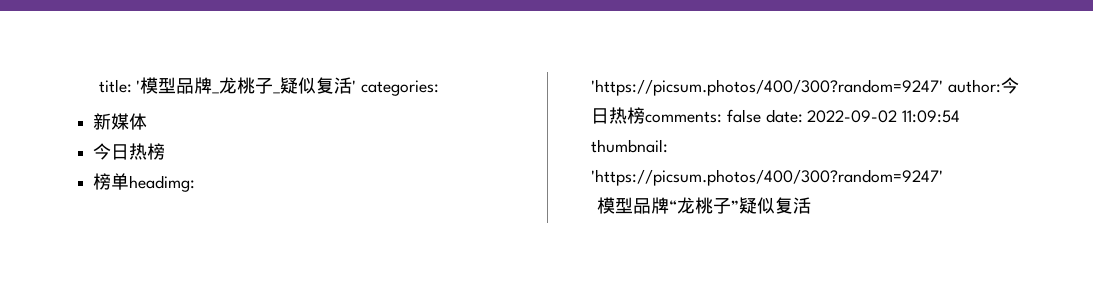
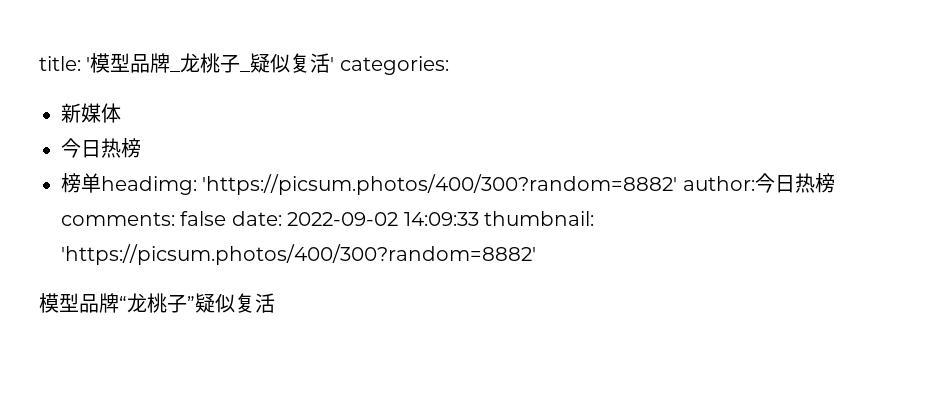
[591,79,944,96] 'https://picsum.photos/400/300?random=9247' -> [202,174,678,195] 'https://picsum.photos/400/300?random=8882'
[902,110,961,123] [591,139,669,153] [591,169,944,186] 11:09:54 thumbnail: 'https://picsum.photos/400/300?random=9247' -> [403,211,594,226] [61,244,536,265] 14:09:33 thumbnail: 'https://picsum.photos/400/300?random=8882'

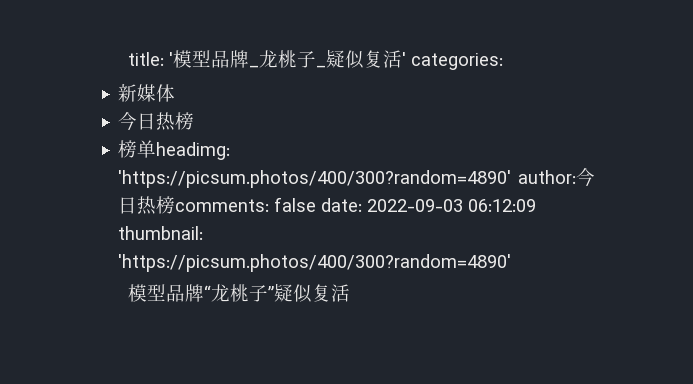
[202,174,678,195] 'https://picsum.photos/400/300?random=8882' -> [118,170,512,188] 'https://picsum.photos/400/300?random=4890'
[287,211,594,226] [61,244,536,265] 2022-09-02 14:09:33 thumbnail: 'https://picsum.photos/400/300?random=8882' -> [367,199,537,212] [118,226,204,240] [118,254,512,272] 2022-09-03 06:12:09 thumbnail: 'https://picsum.photos/400/300?random=4890'

